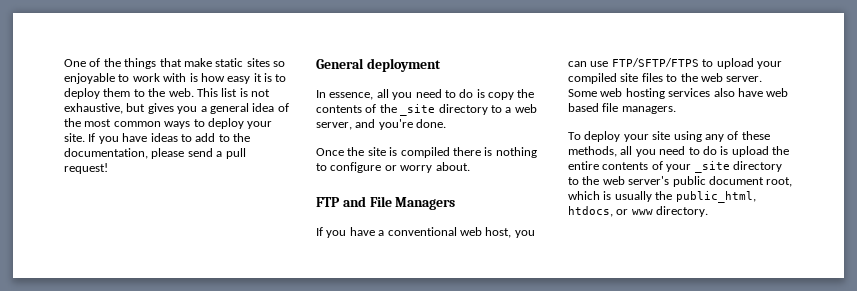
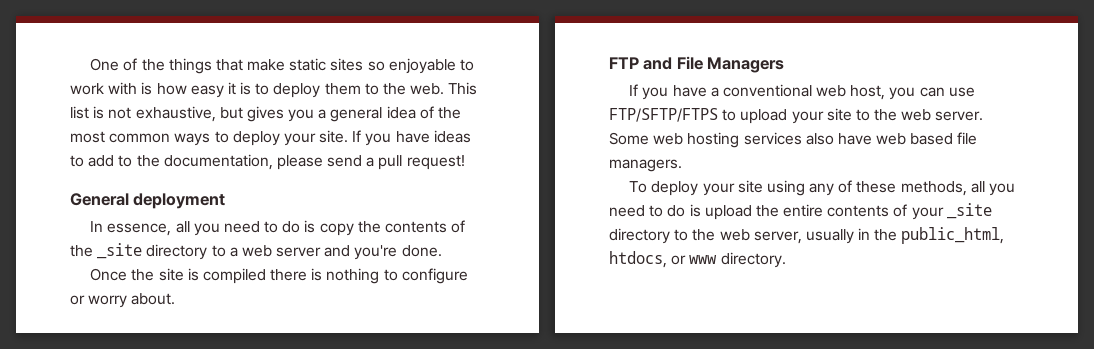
[316,122,352,130] server, -> [276,247,322,257] server
[568,73,663,84] compiled site files -> [826,108,852,121] site
[628,176,793,187] [568,191,652,202] server's public document root, which is usually -> [753,228,871,244] server, usually in

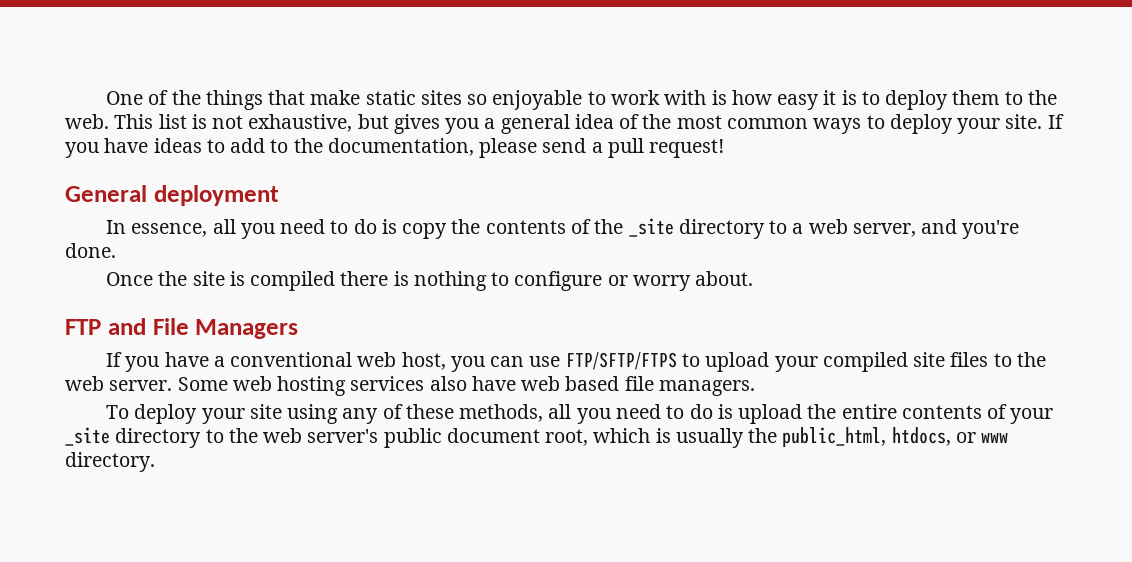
[276,247,322,257] server -> [852,223,916,237] server,
[826,108,852,121] site -> [822,352,989,372] compiled site files
[753,228,871,244] server, usually in -> [307,428,744,448] server's public document root, which is usually

